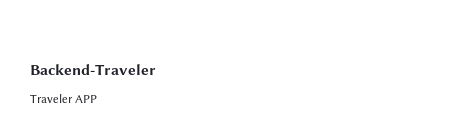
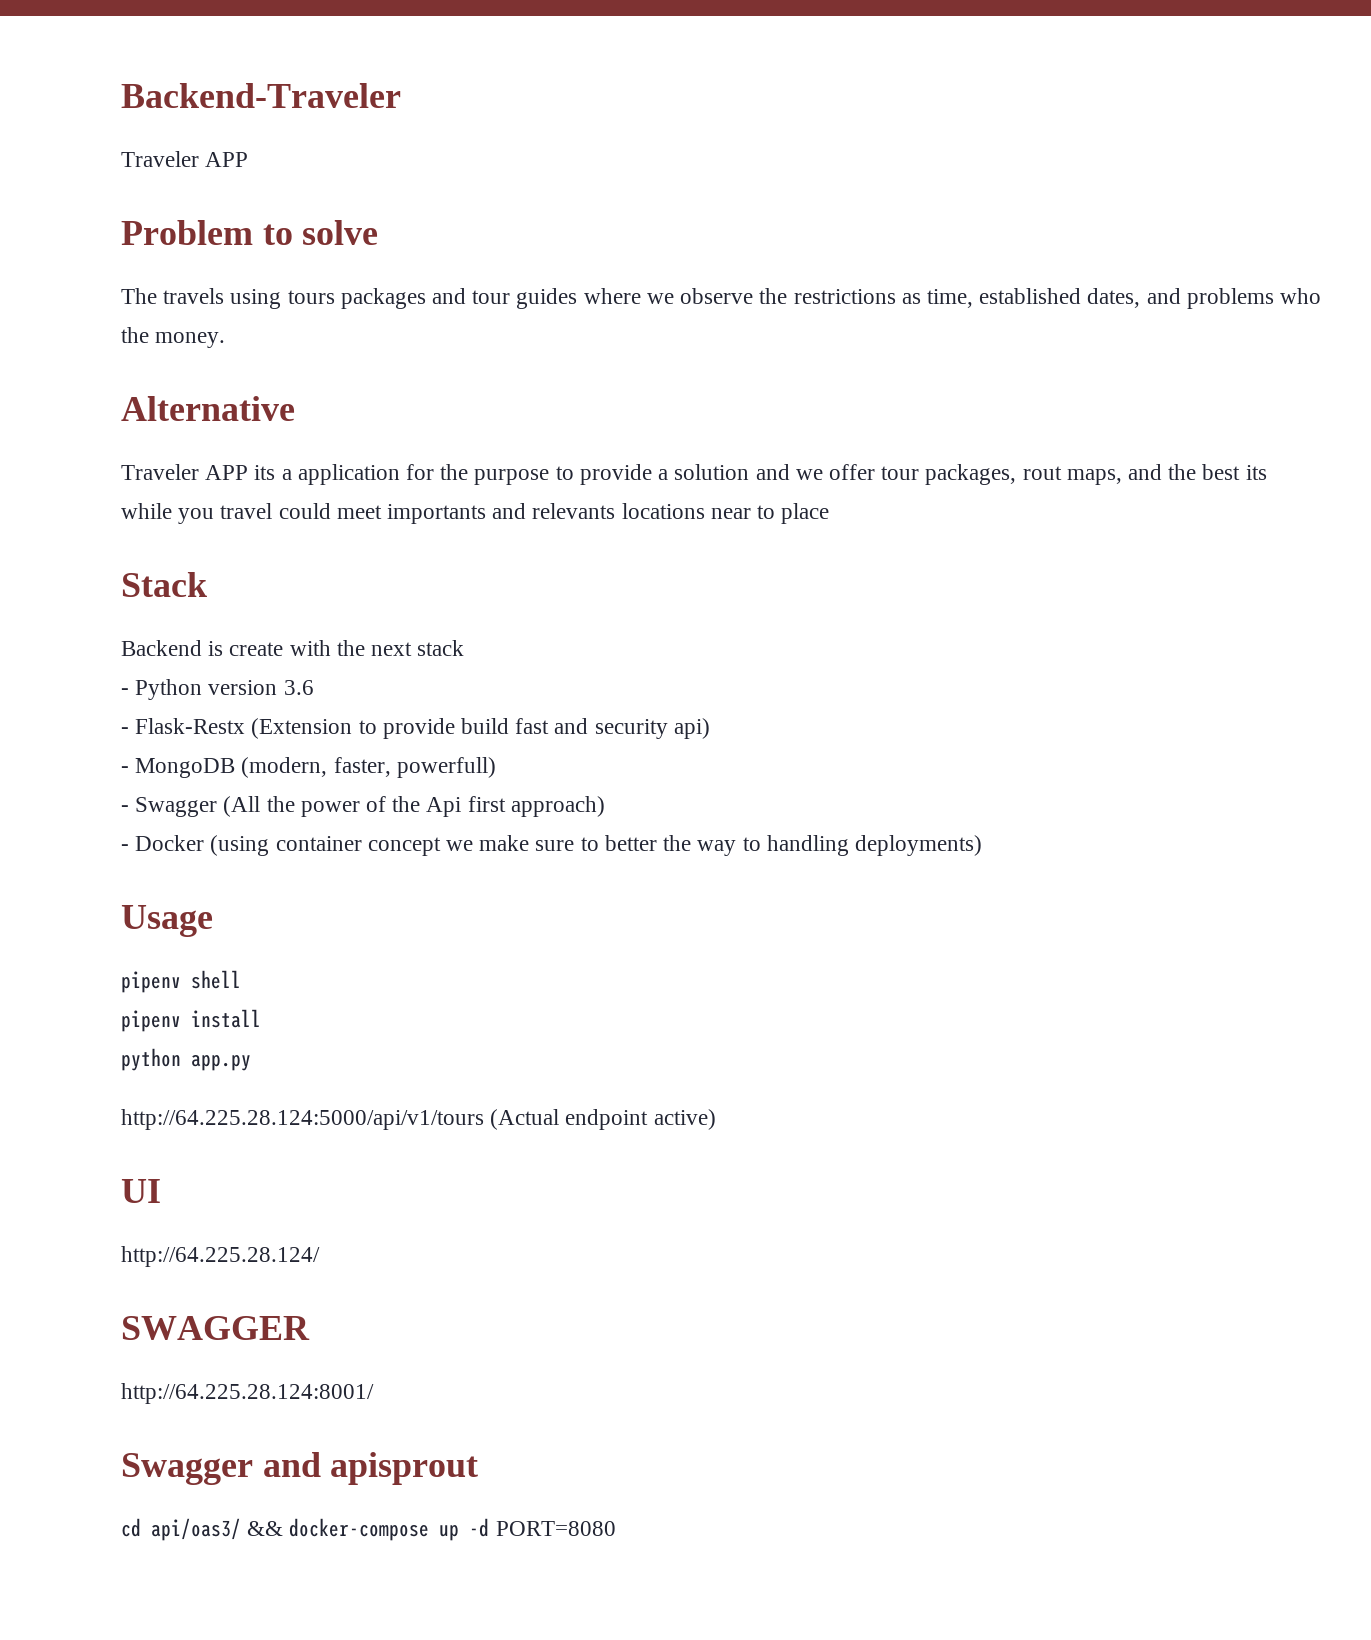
(98, 99) none -> [121,220,379,245] [121,288,1321,309] [121,327,226,348] [121,396,295,421] [121,464,1267,485] [121,503,830,524] [121,572,207,597] [121,640,465,656] [121,679,314,700] [121,718,710,739] [121,757,496,778] [121,796,605,817] [121,835,982,856] [121,905,213,937] [121,970,241,993] [121,1009,261,1032] [121,1048,251,1071] [121,1109,716,1130] [121,1179,161,1203] [121,1246,320,1267] [121,1316,310,1340] [121,1383,374,1404] [121,1452,479,1485] [121,1518,616,1541] // Problem to solve // The travels using tours packages and tour guides where we observe the restrictions as time, established dates, and problems who the money. // Alternative // Traveler APP its a application for the purpose to provide a solution and we offer tour packages, rout maps, and the best its while you travel could meet importants and relevants locations near to place // Stack // Backend is create with the next stack // - Python version 3.6 // - Flask-Restx (Extension to provide build fast and security api) // - MongoDB (modern, faster, powerfull) // - Swagger (All the power of the Api first approach) // - Docker (using container concept we make sure to better the way to handling deployments) // Usage // pipenv shell // pipenv install // python app.py // http://64.225.28.124:5000/api/v1/tours (Actual endpoint active) // UI // http://64.225.28.124/ // SWAGGER // http://64.225.28.124:8001/ // Swagger and apisprout // cd api/oas3/ && docker-compose up -d PORT=8080

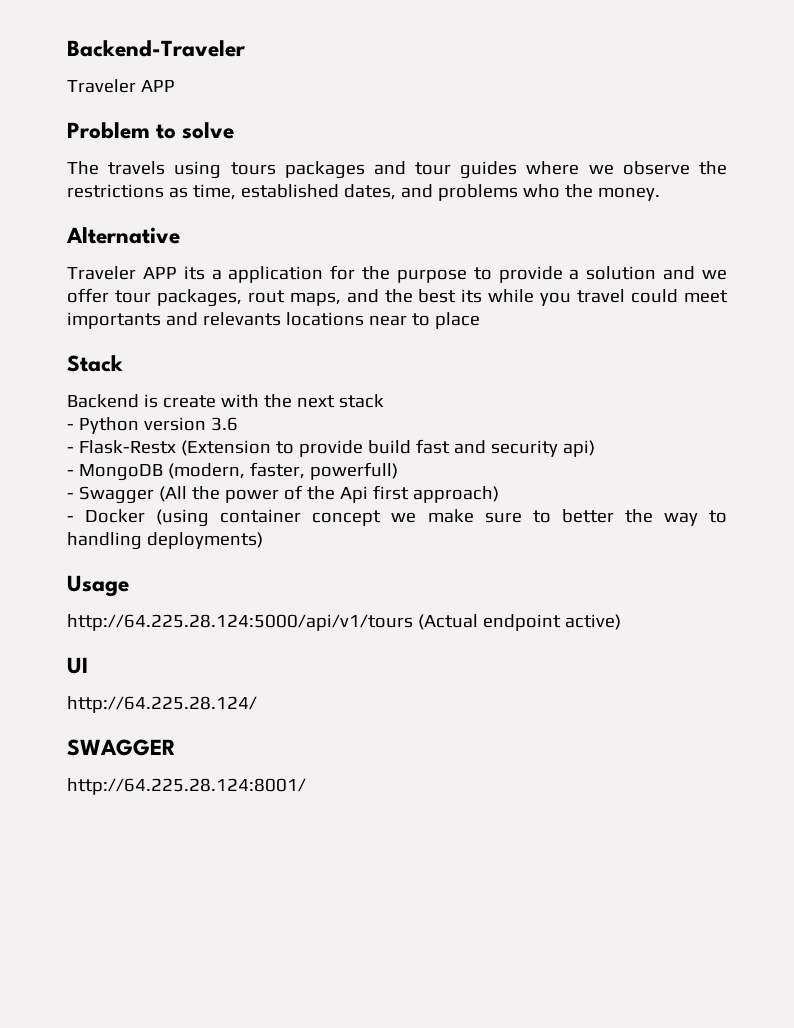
[121,970,241,993] [121,1009,261,1032] [121,1048,251,1071] // pipenv shell // pipenv install // python app.py -> (129, 586) none
[121,1452,479,1485] [121,1518,616,1541] // Swagger and apisprout // cd api/oas3/ && docker-compose up -d PORT=8080 -> (306, 786) none

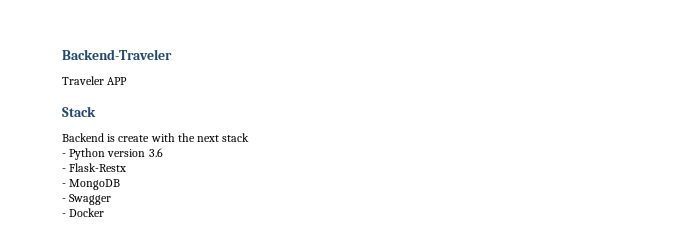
[67,122,235,139] [67,161,728,179] [67,184,660,201] [66,227,180,244] [67,265,727,283] [67,288,728,307] [67,312,480,329] // Problem to solve // The travels using tours packages and tour guides where we observe the restrictions as time, established dates, and problems who the money. // Alternative // Traveler APP its a application for the purpose to provide a solution and we offer tour packages, rout maps, and the best its while you travel could meet importants and relevants locations near to place -> (128, 81) none
[180,439,595,457] (Extension to provide build fast and security api) -> (127, 167) none
[167,462,398,480] (modern, faster, powerfull) -> (121, 184) none
[158,485,499,503] [67,509,727,527] [67,532,263,550] [67,575,129,597] [67,614,621,631] [67,657,88,674] [67,696,257,713] [67,739,176,756] [67,778,306,795] (All the power of the Api first approach) // - Docker (using container concept we make sure to better the way to handling deployments) // Usage // http://64.225.28.124:5000/api/v1/tours (Actual endpoint active) // UI // http://64.225.28.124/ // SWAGGER // http://64.225.28.124:8001/ -> [62,208,105,217] // - Docker

